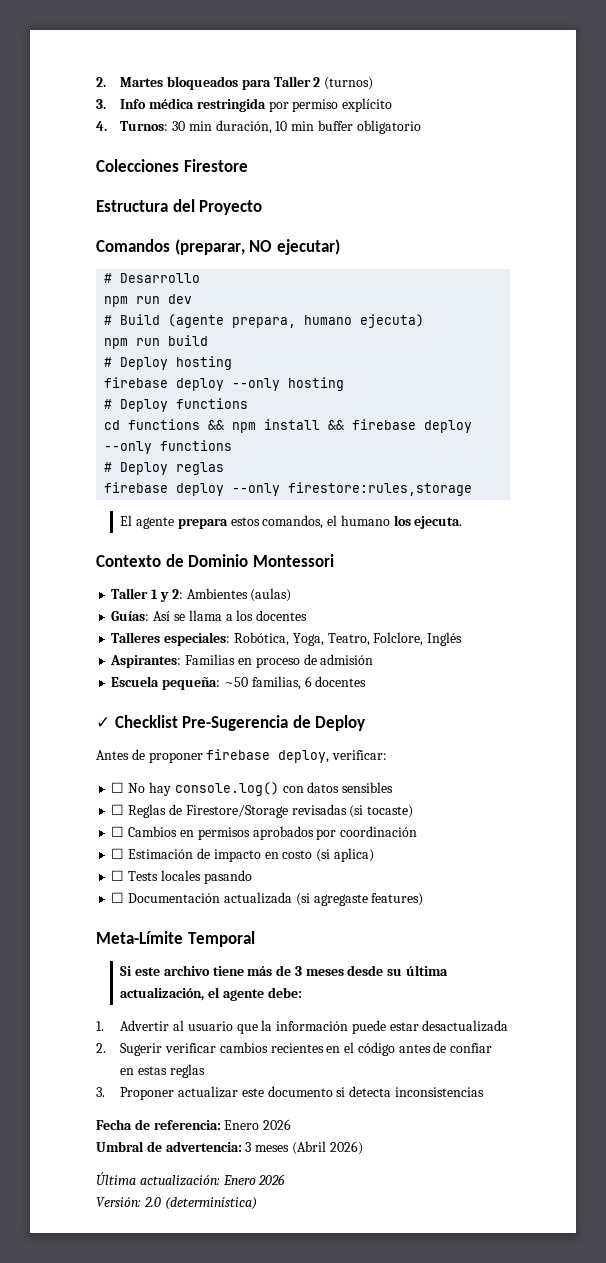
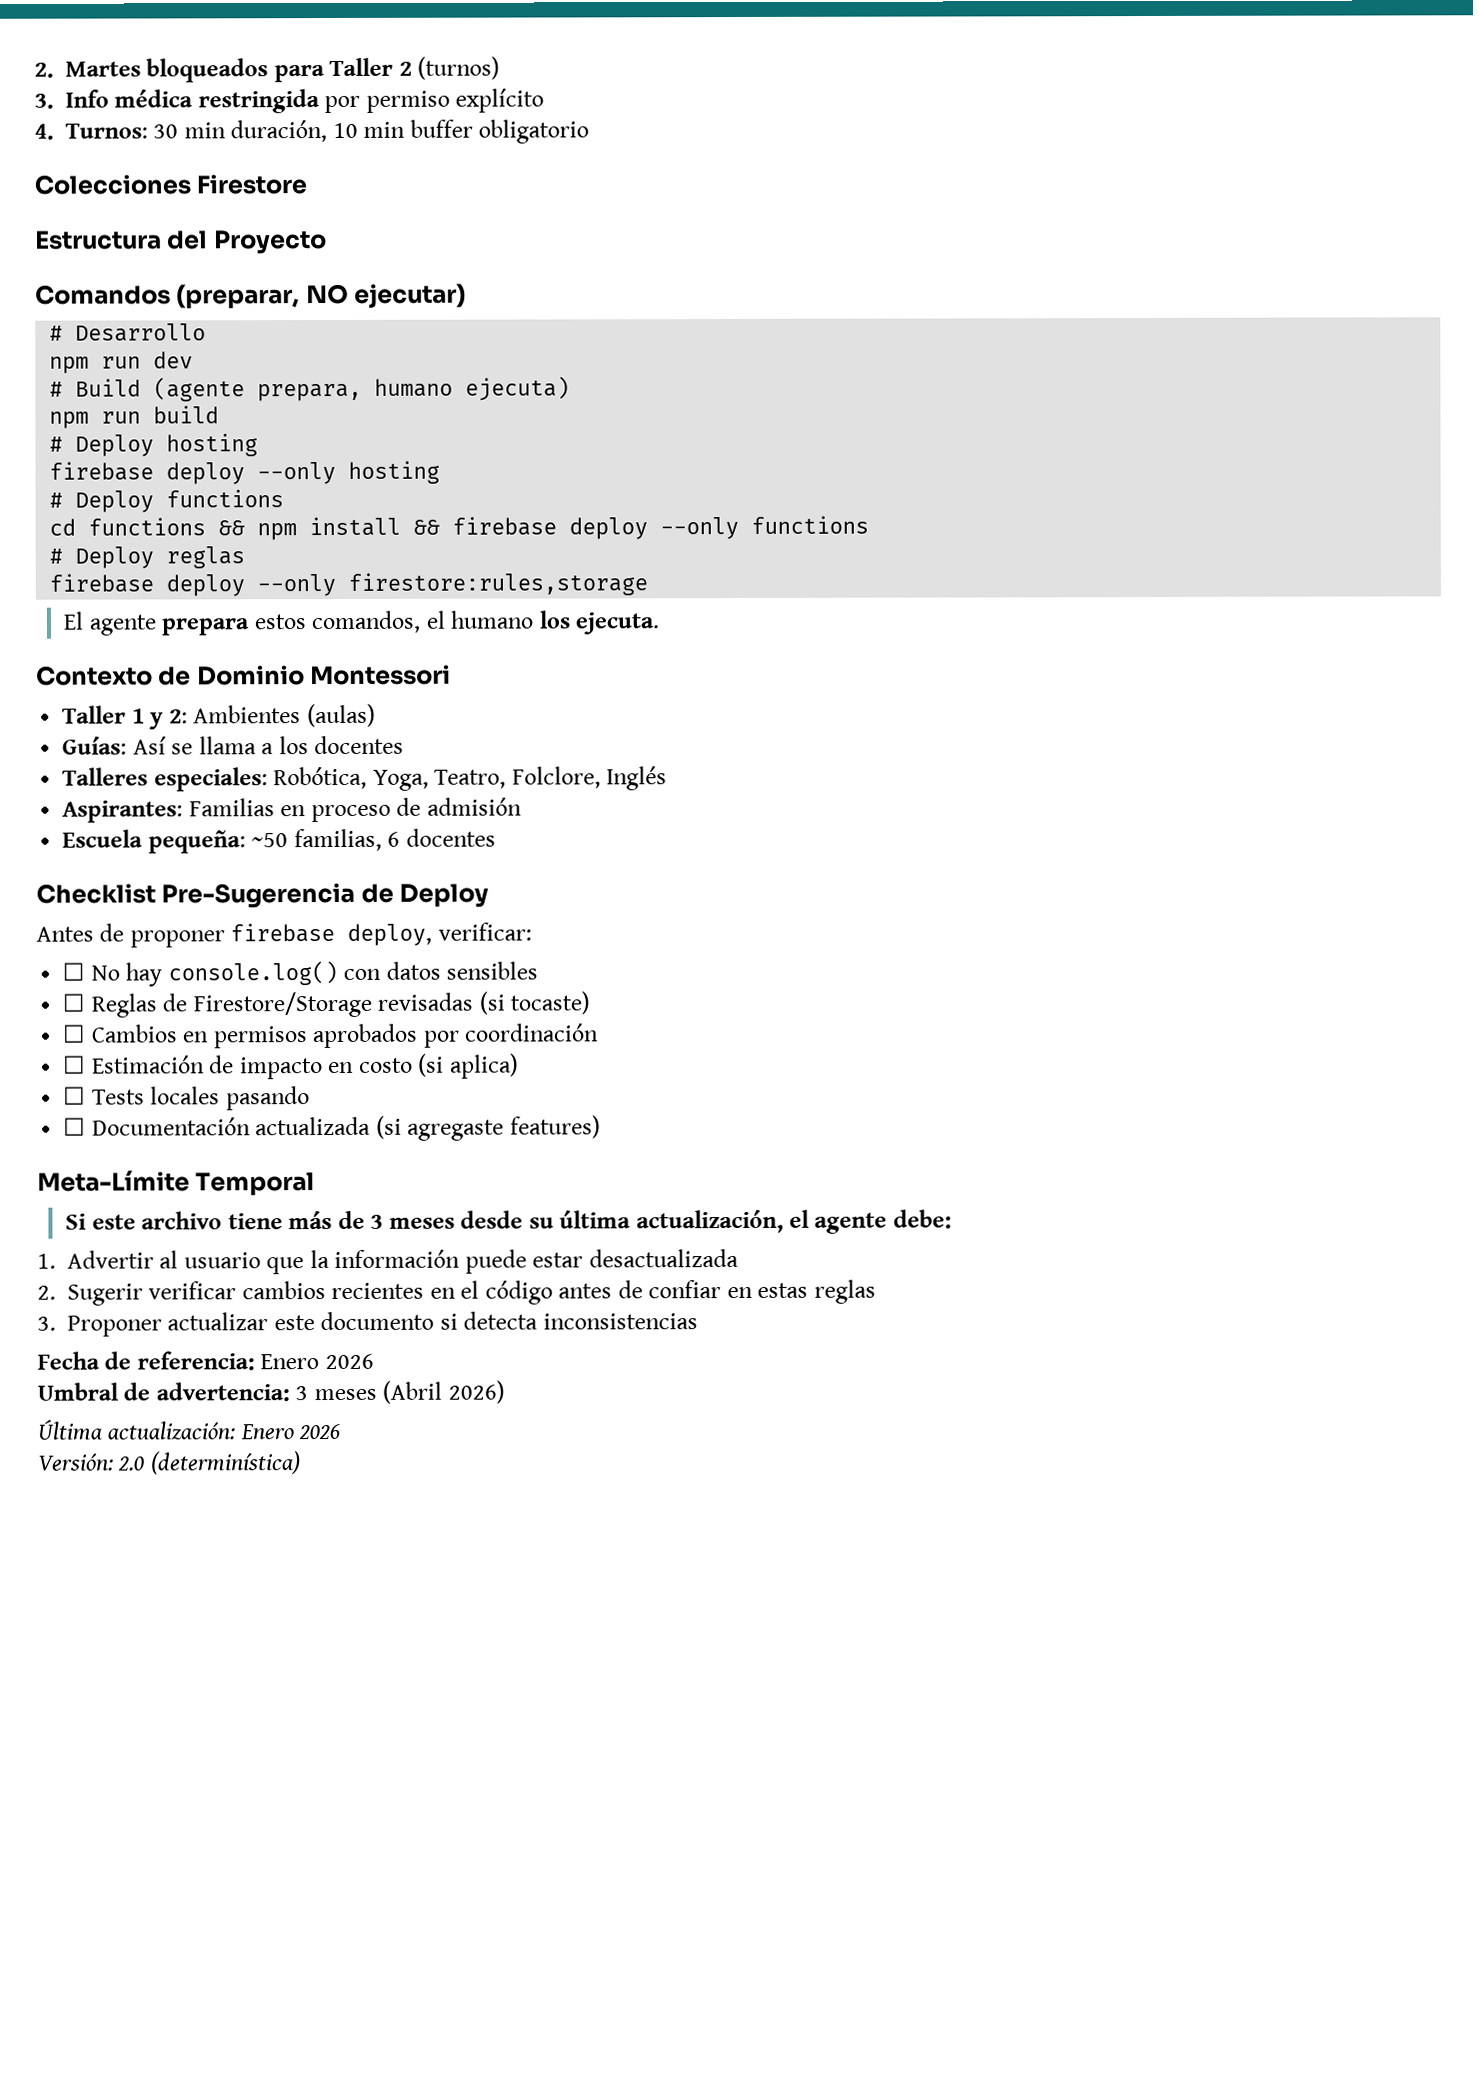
[96,717,110,728] ✓ -> (496, 837) none

